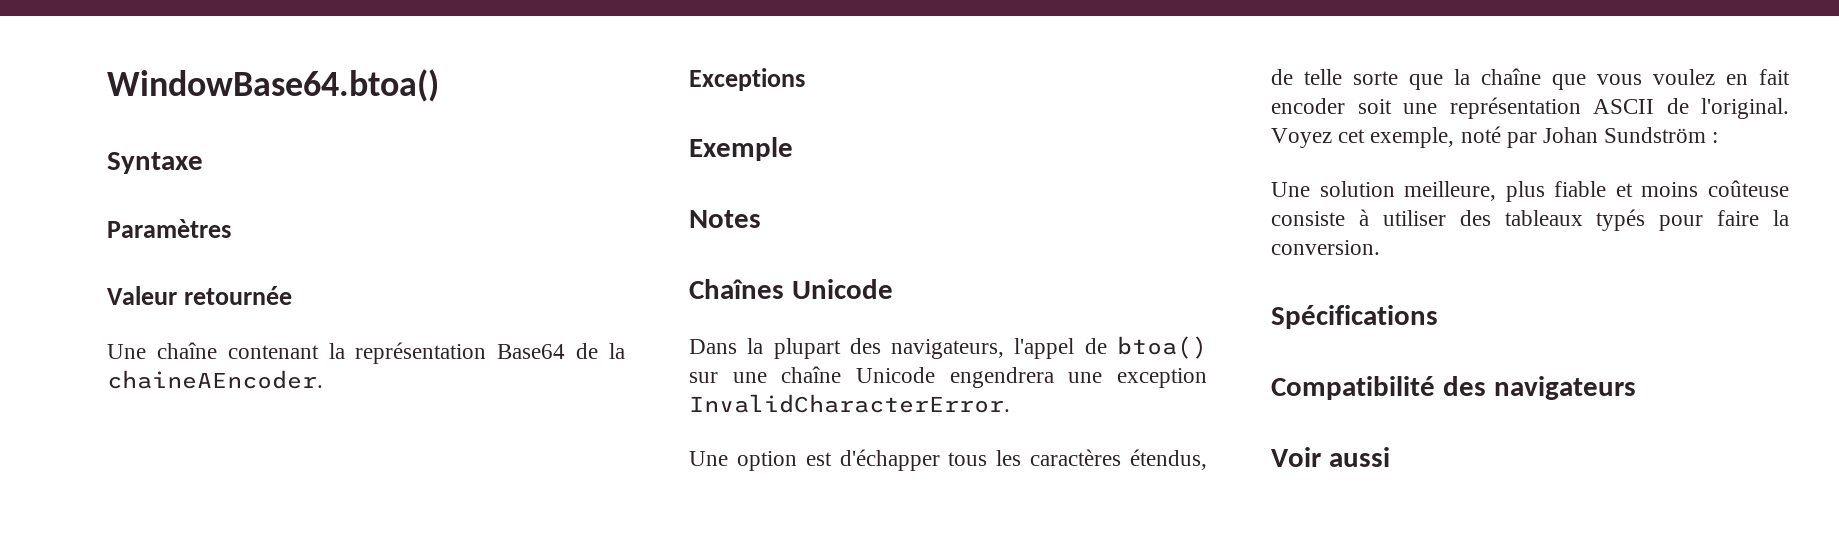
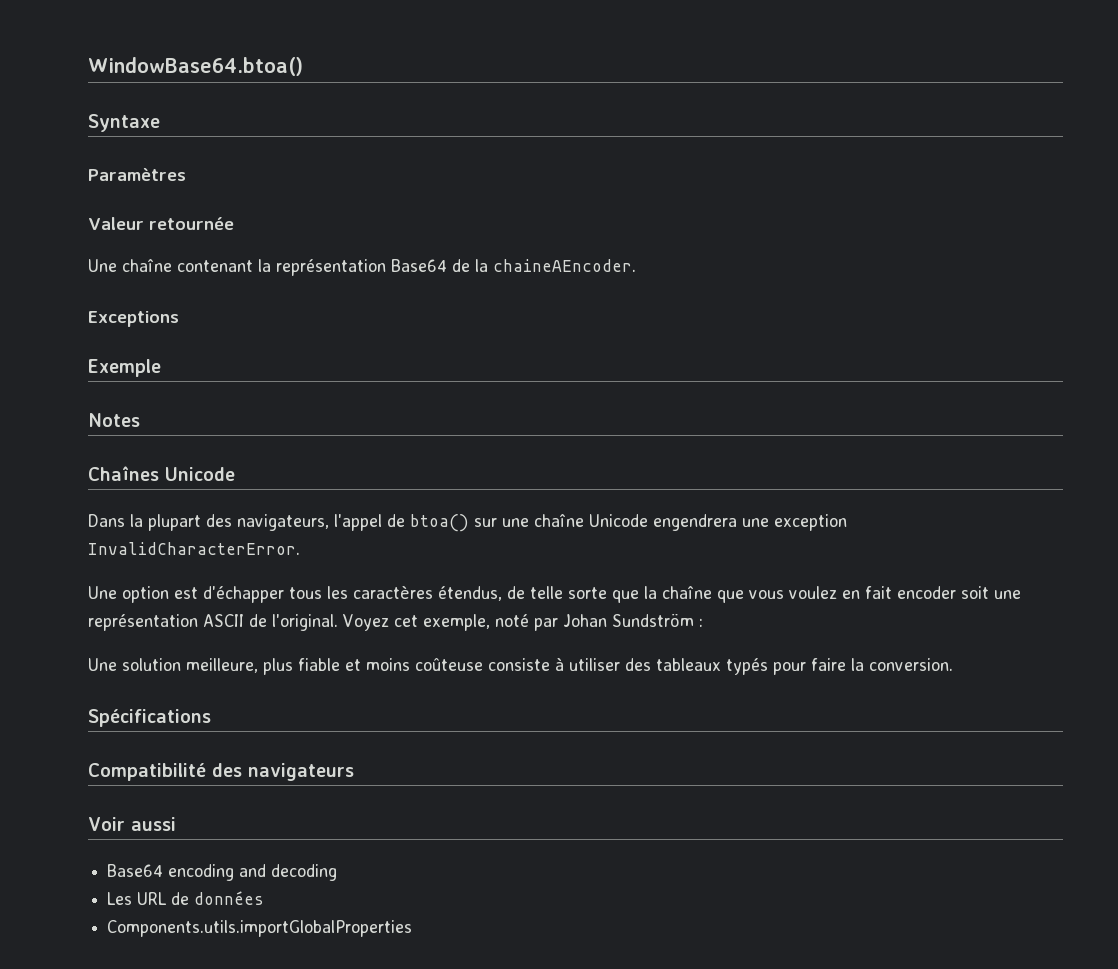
(1390, 457) none -> [107,864,338,881] [107,891,265,905] [107,920,413,937] // Base64 encoding and decoding // Les URL de données // Components.utils.importGlobalProperties

